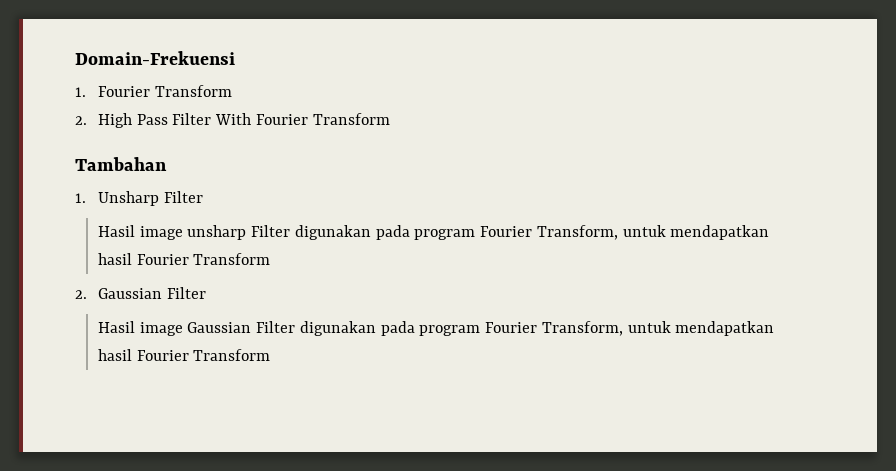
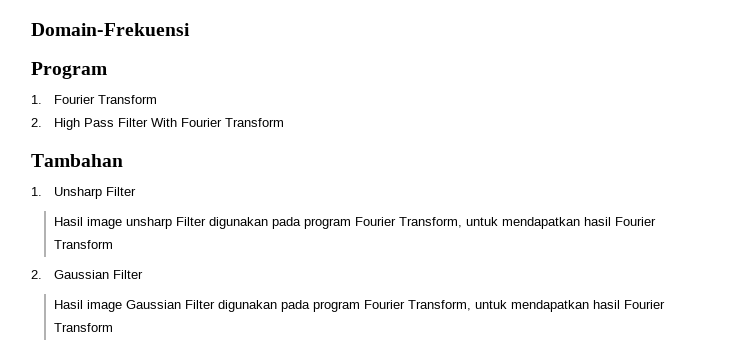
(235, 58) none -> [31,62,107,79] // Program

